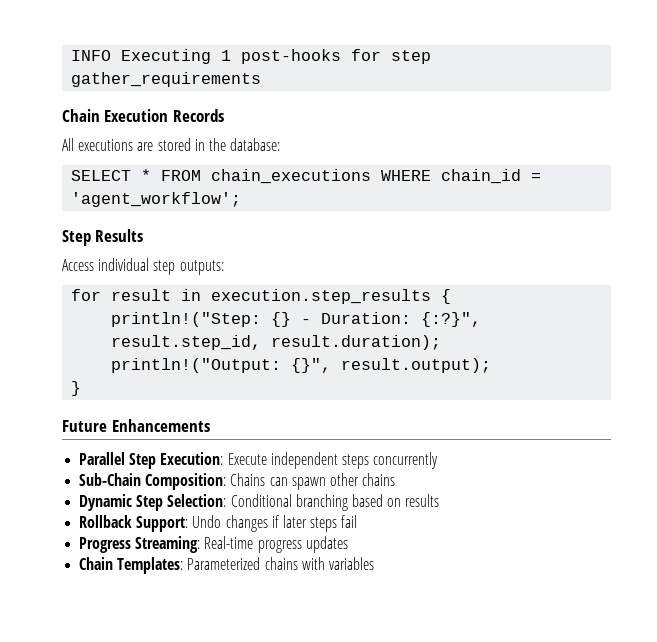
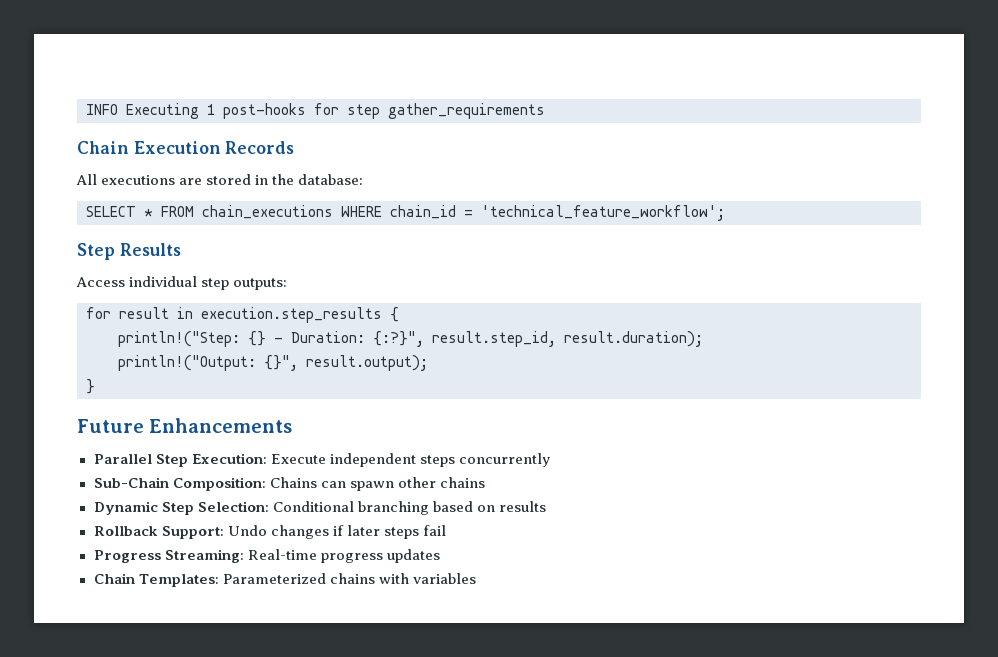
[71,192,242,207] 'agent_workflow'; -> [481,205,725,221] 'technical_feature_workflow';

